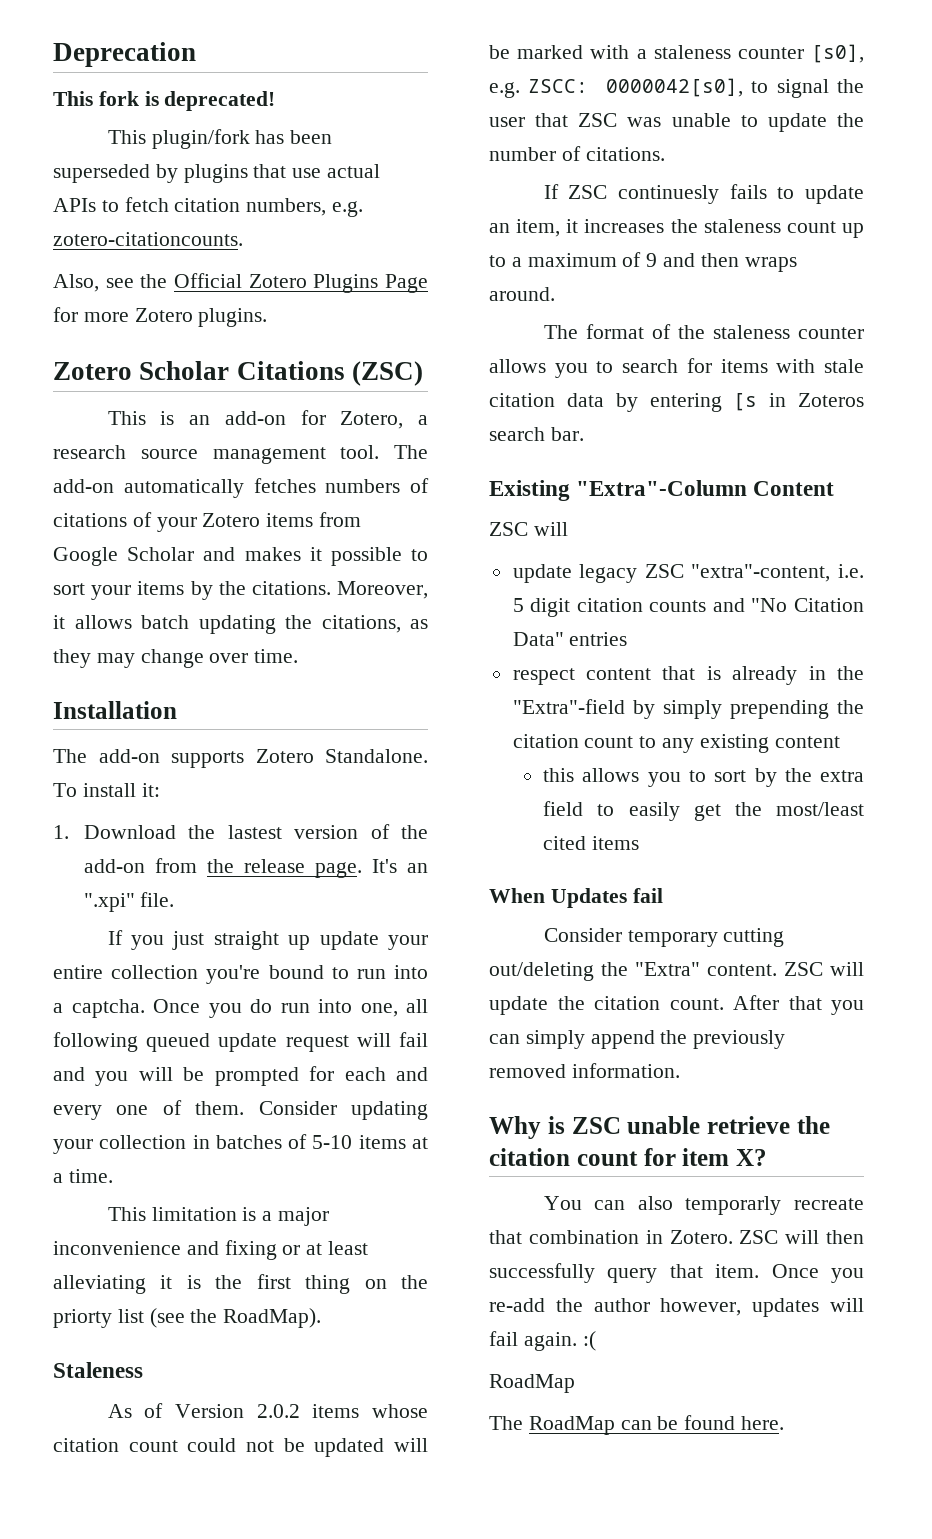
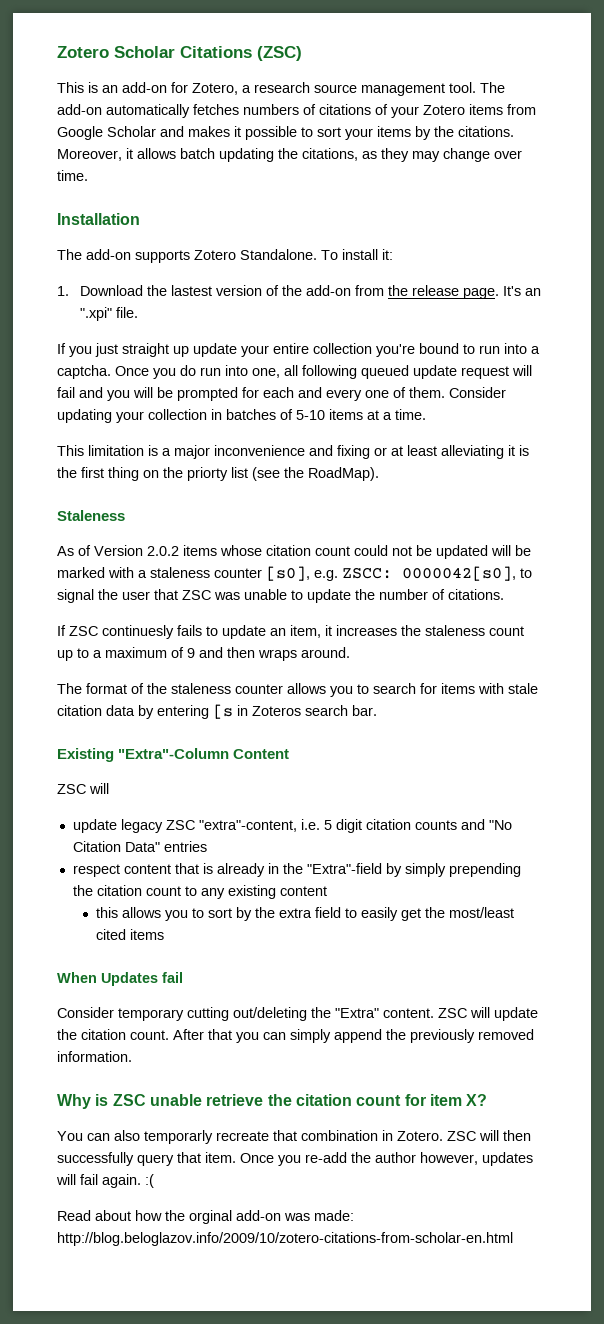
[53,42,196,67] [53,91,276,111] [107,129,333,149] [53,164,381,183] [53,197,364,217] [53,232,243,246] [53,273,428,293] [53,307,268,327] Deprecation // This fork is deprecated! // This plugin/fork has been superseded by plugins that use actual APIs to fetch citation numbers, e.g. zotero-citationcounts. // Also, see the Official Zotero Plugins Page for more Zotero plugins. // -> (57, 52) none
[489,1374,575,1393] [489,1415,785,1435] RoadMap // The RoadMap can be found here. -> [57,1210,354,1224] [57,1232,513,1246] Read about how the orginal add-on was made: http://blog.beloglazov.info/2009/10/zotero-citations-from-scholar-en.html

